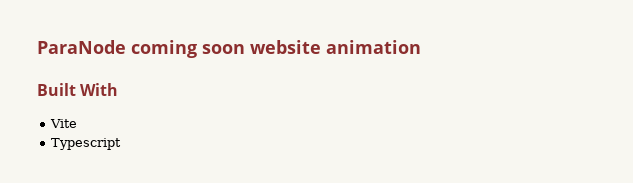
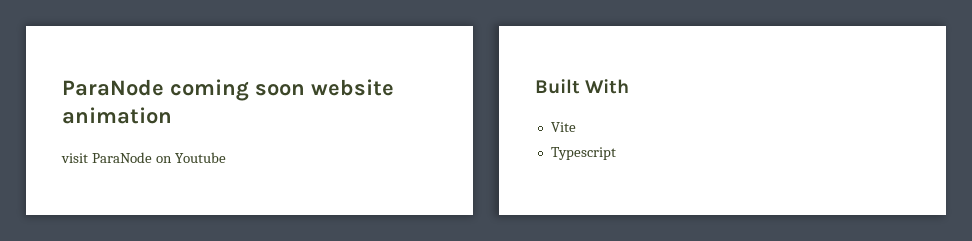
(421, 47) none -> [61,152,226,163] // visit ParaNode on Youtube

